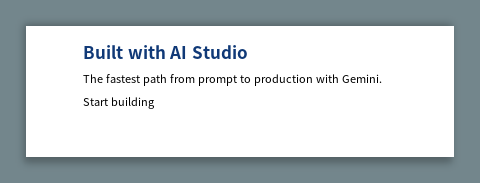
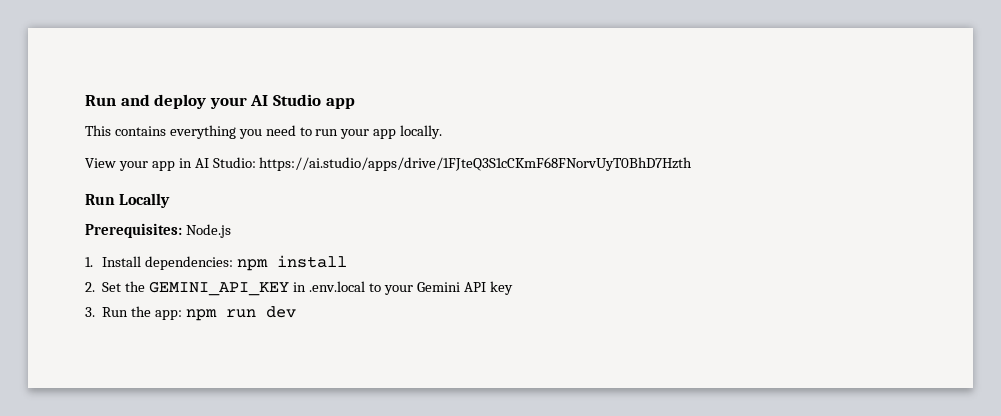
[83,45,248,59] [83,74,382,86] [83,97,155,109] Built with AI Studio // The fastest path from prompt to production with Gemini. // Start building -> [85,94,355,109] [85,125,443,139] [85,157,693,171] [85,193,171,208] [85,223,231,238] [85,255,348,271] [85,281,513,296] [85,306,297,321] Run and deploy your AI Studio app // This contains everything you need to run your app locally. // View your app in AI Studio: https://ai.studio/apps/drive/1FJteQ3S1cCKmF68FNorvUyT0BhD7Hzth // Run Locally // Prerequisites: Node.js // 1. Install dependencies: npm install // 2. Set the GEMINI_API_KEY in .env.local to your Gemini API key // 3. Run the app: npm run dev

